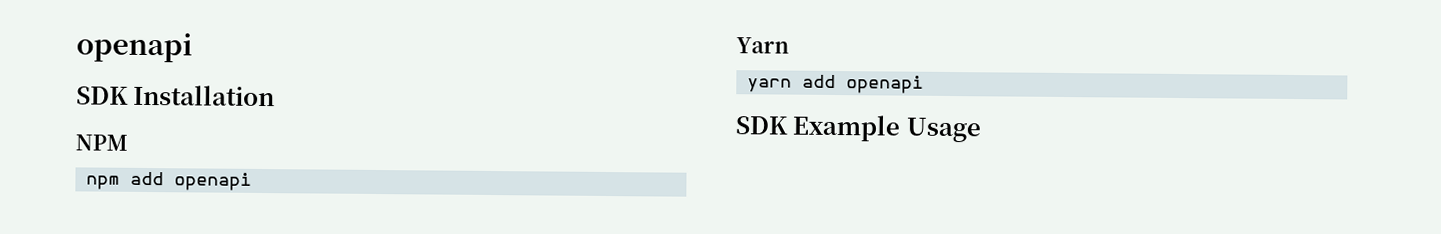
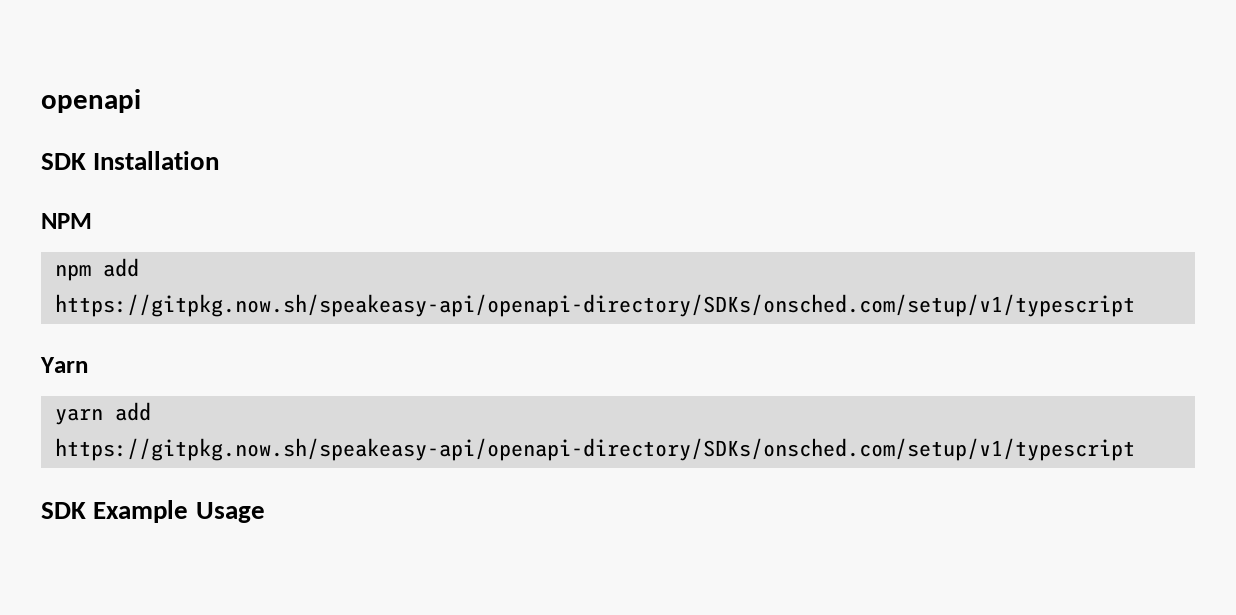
[173,172,252,191] openapi -> [54,294,1135,317] https://gitpkg.now.sh/speakeasy-api/openapi-directory/SDKs/onsched.com/setup/v1/typescript
[845,75,924,94] openapi -> [54,438,1135,461] https://gitpkg.now.sh/speakeasy-api/openapi-directory/SDKs/onsched.com/setup/v1/typescript

